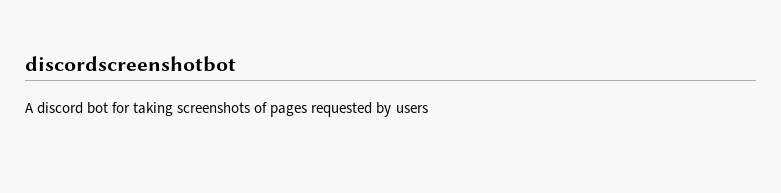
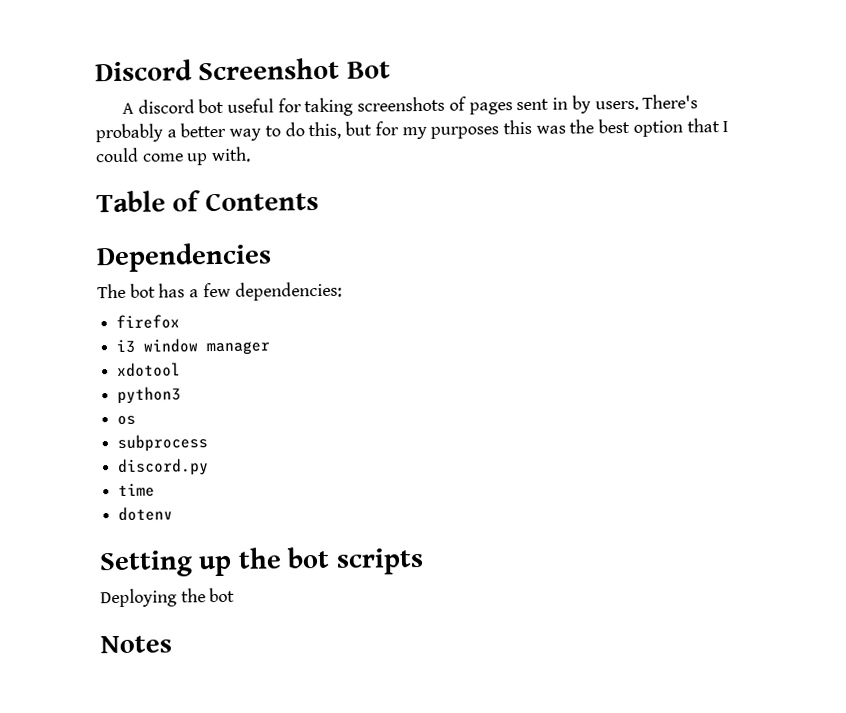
[25,56,236,72] discordscreenshotbot -> [95,57,391,82] Discord Screenshot Bot
(109, 108) none -> [227,98,275,113] useful
[311,102,428,117] requested by users -> [516,94,699,114] [95,118,730,143] [95,146,252,166] [96,190,319,213] [96,242,272,273] [97,281,342,301] [116,314,181,329] [116,338,271,356] [117,362,182,377] [117,386,182,404] [117,415,137,425] [117,434,209,452] [117,458,210,476] [118,483,156,497] [118,506,174,521] [99,546,424,578] [100,587,236,608] [100,635,172,654] sent in by users. There's probably a better way to do this, but for my purposes this was the best option that I could come up with. // Table of Contents // Dependencies // The bot has a few dependencies: // firefox // i3 window manager // xdotool // python3 // os // subprocess // discord.py // time // dotenv // Setting up the bot scripts // Deploying the bot // Notes

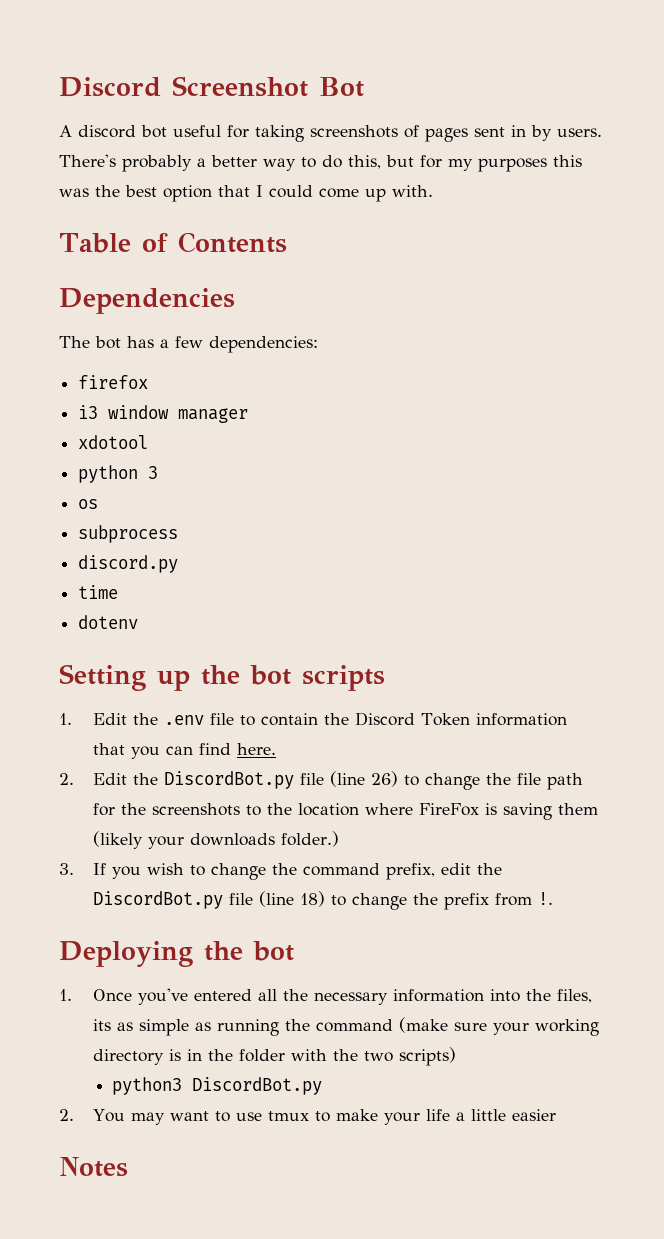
[117,386,182,404] python3 -> [78,465,159,483] python 3
[100,587,236,608] Deploying the bot -> [59,712,568,726] [93,743,277,759] [59,771,584,790] [93,803,599,820] [93,831,340,849] [59,863,503,880] [93,891,554,910] [59,941,294,967] [59,988,593,1005] [93,1017,600,1036] [93,1047,457,1066] [112,1077,323,1095] [59,1109,557,1125] 1. Edit the .env file to contain the Discord Token information that you can find here. // 2. Edit the DiscordBot.py file (line 26) to change the file path for the screenshots to the location where FireFox is saving them (likely your downloads folder.) // 3. If you wish to change the command prefix, edit the DiscordBot.py file (line 18) to change the prefix from !. // Deploying the bot // 1. Once you've entered all the necessary information into the files, its as simple as running the command (make sure your working directory is in the folder with the two scripts) // python3 DiscordBot.py // 2. You may want to use tmux to make your life a little easier

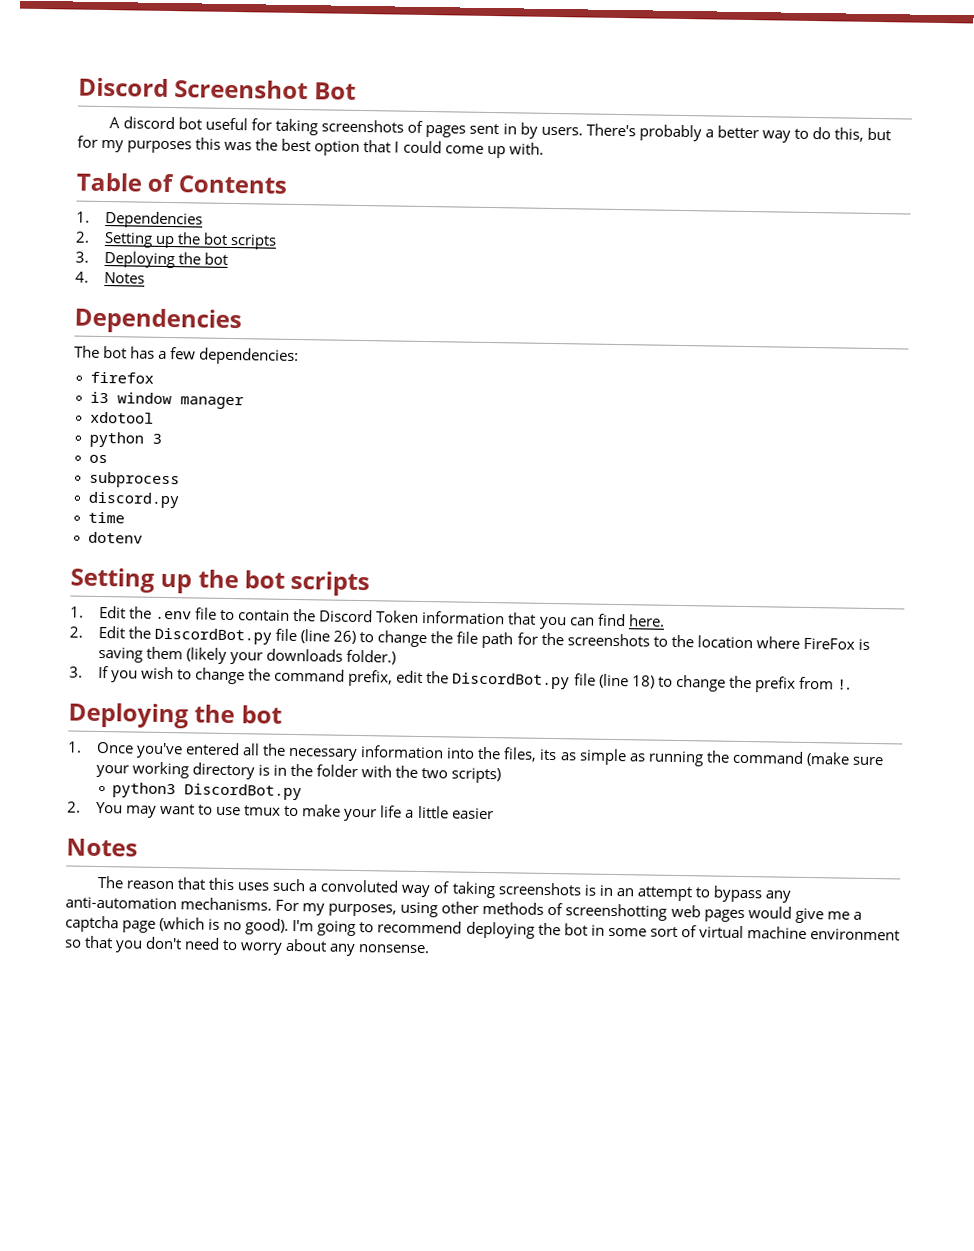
(287, 242) none -> [76,211,203,229] [75,231,278,250] [75,251,229,269] [75,271,145,284] // 1. Dependencies // 2. Setting up the bot scripts // 3. Deploying the bot // 4. Notes
(128, 1167) none -> [97,875,791,903] [65,896,862,924] [65,915,900,941] [64,935,431,957] // The reason that this uses such a convoluted way of taking screenshots is in an attempt to bypass any anti-automation mechanisms. For my purposes, using other methods of screenshotting web pages would give me a captcha page (which is no good). I'm going to recommend deploying the bot in some sort of virtual machine environment so that you don't need to worry about any nonsense.

